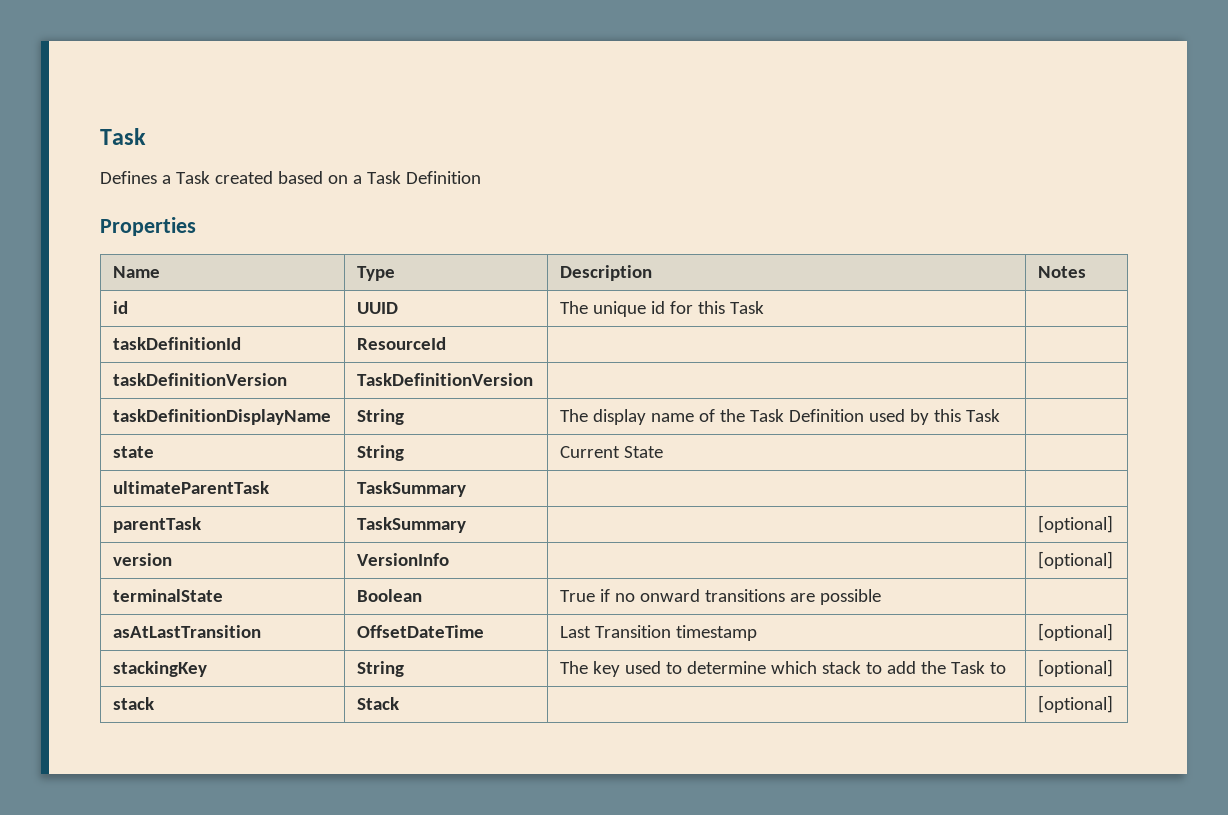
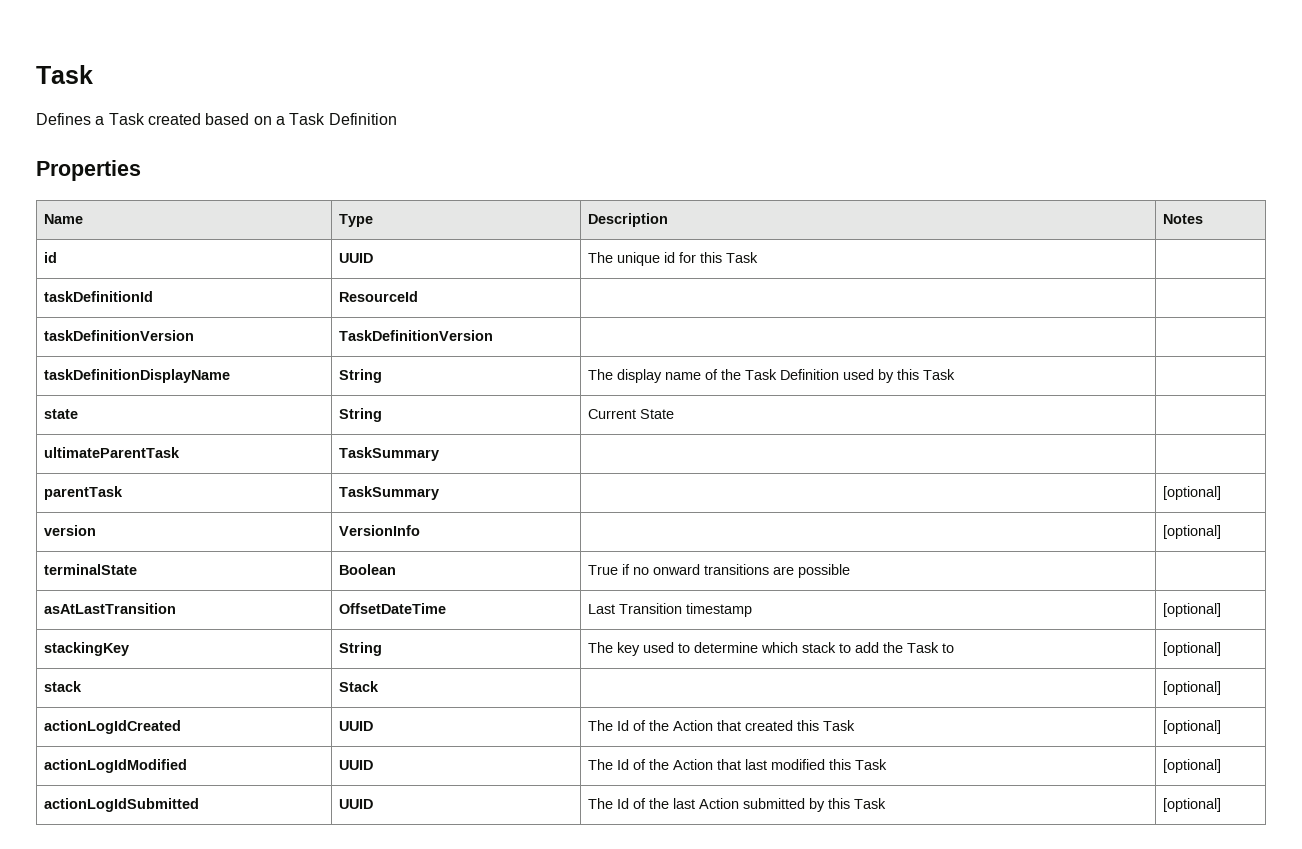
(1113, 704) none -> [44,720,182,734] [339,721,374,731] [588,720,856,731] [1163,720,1222,734] [44,759,188,773] [339,760,374,770] [588,759,888,770] [1163,759,1222,773] [44,798,200,812] [339,799,374,809] [588,798,887,812] [1163,798,1222,812] // actionLogIdCreated | UUID | The Id of the Action that created this Task | [optional] // actionLogIdModified | UUID | The Id of the Action that last modified this Task | [optional] // actionLogIdSubmitted | UUID | The Id of the last Action submitted by this Task | [optional]

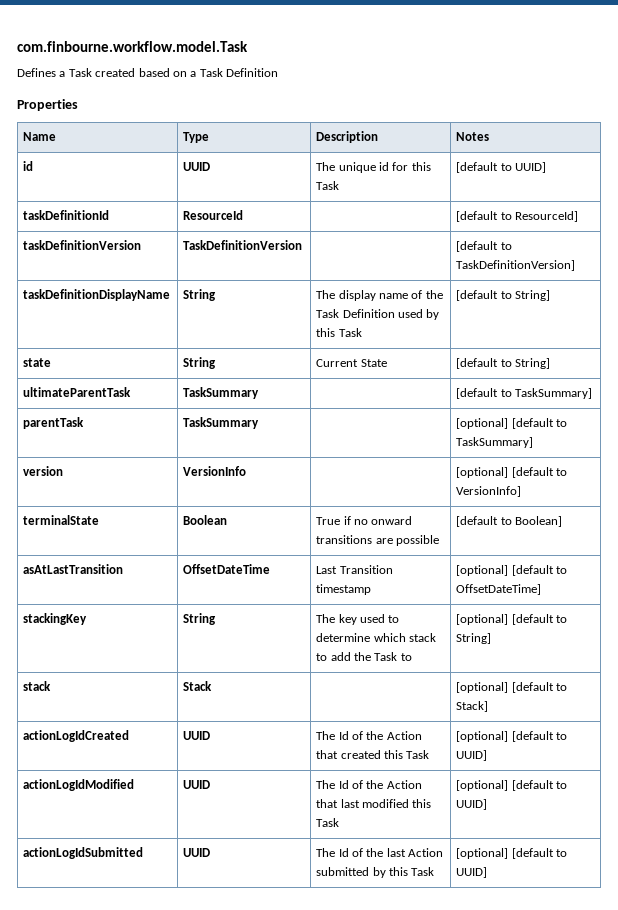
[36,65,93,84] Task -> [17,41,248,52] com.finbourne.workflow.model.Task
(759, 257) none -> [456,162,547,173] [default to UUID]
(419, 296) none -> [456,211,579,222] [default to ResourceId]
(494, 335) none -> [456,241,512,252] [456,260,576,271] [default to TaskDefinitionVersion]
(956, 374) none -> [456,290,551,301] [default to String]
(675, 414) none -> [456,358,551,369] [default to String]
(440, 454) none -> [456,388,593,399] [default to TaskSummary]
(1222, 493) none -> [511,418,568,429] [456,437,534,448] [default to TaskSummary]
(1222, 532) none -> [511,467,568,478] [456,486,522,497] [default to VersionInfo]
(851, 571) none -> [456,516,563,527] [default to Boolean]
(1222, 610) none -> [511,565,568,576] [456,584,542,595] [default to OffsetDateTime]
(1222, 649) none -> [511,614,568,625] [456,633,492,644] [default to String]
(1222, 688) none -> [511,682,568,693] [456,701,489,712] [default to Stack]
(1222, 727) none -> [511,731,568,742] [456,750,488,761] [default to UUID]
(1222, 766) none -> [511,780,568,791] [456,799,488,810] [default to UUID]
(1222, 805) none -> [511,848,568,859] [456,867,488,878] [default to UUID]

